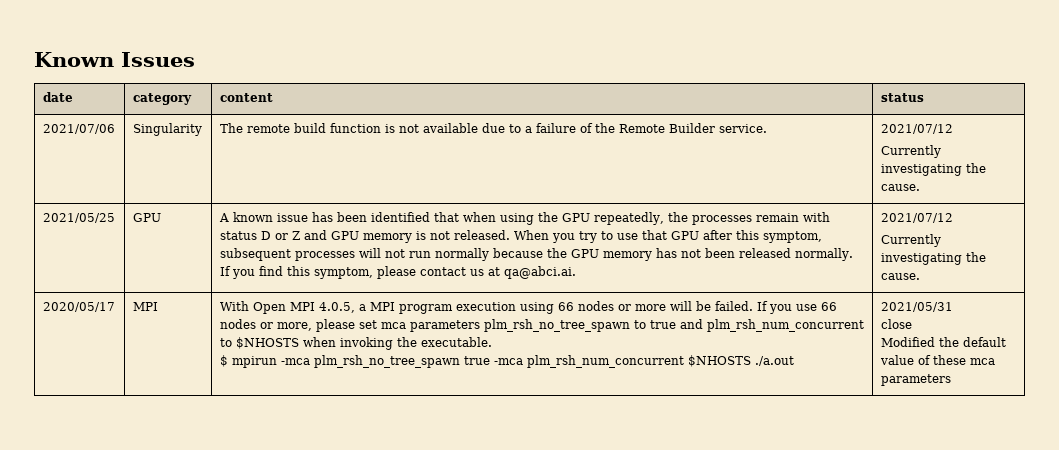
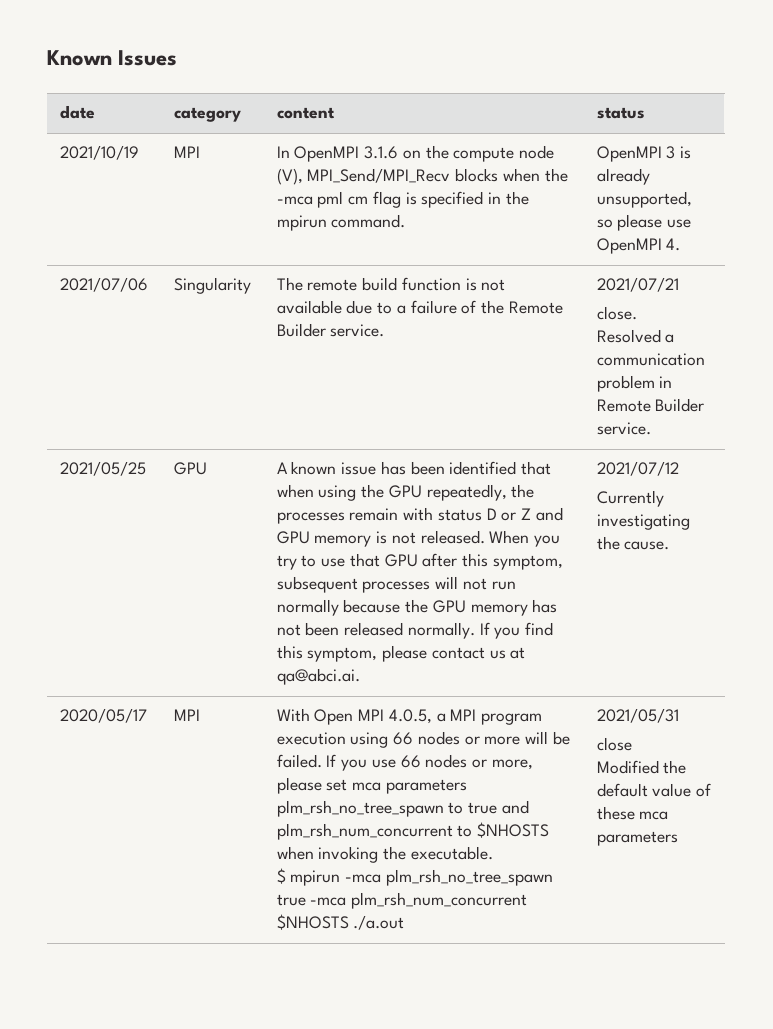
(924, 97) none -> [59,145,139,160] [173,146,200,158] [276,145,555,162] [276,168,568,185] [276,191,529,208] [276,214,406,231] [596,146,692,162] [596,168,650,185] [596,191,692,208] [596,214,692,231] [596,238,681,254] // 2021/10/19 | MPI | In OpenMPI 3.1.6 on the compute node (V), MPI_Send/MPI_Recv blocks when the -mca pml cm flag is specified in the mpirun command. | OpenMPI 3 is already unsupported, so please use OpenMPI 4.
[880,124,953,134] [880,145,941,158] [880,163,986,176] [880,184,920,191] 2021/07/12 // Currently investigating the cause. -> [596,277,679,292] [596,306,637,320] [596,329,675,343] [596,353,705,366] [596,375,673,392] [596,398,705,412] [596,422,651,435] 2021/07/21 // close. // Resolved a communication problem in Remote Builder service.

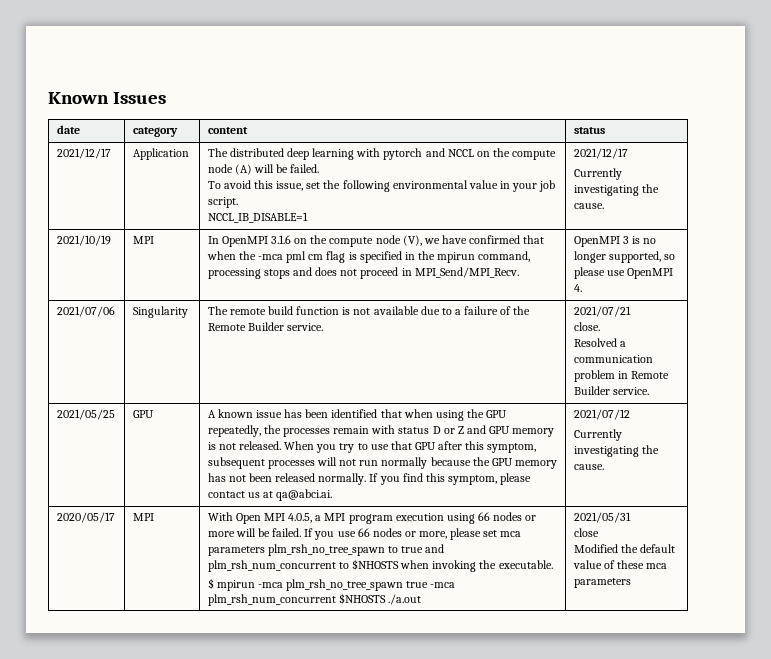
(645, 113) none -> [56,148,111,159] [132,148,189,160] [207,148,557,160] [207,164,320,175] [207,180,556,192] [207,197,238,208] [207,212,308,223] [573,148,628,159] [573,168,622,180] [573,184,660,196] [573,203,604,209] // 2021/12/17 | Application | The distributed deep learning with pytorch and NCCL on the compute node (A) will be failed. // To avoid this issue, set the following environmental value in your job script. // NCCL_IB_DISABLE=1 | 2021/12/17 // Currently investigating the cause.
[307,168,499,183] MPI_Send/MPI_Recv blocks -> [423,235,545,244] we have confirmed that
[331,214,406,228] command. -> [478,251,531,262] [207,267,519,279] command, processing stops and does not proceed in MPI_Send/MPI_Recv.
[596,168,650,185] [596,191,692,208] already unsupported, -> [643,238,657,244] [573,251,662,263] no longer supported,

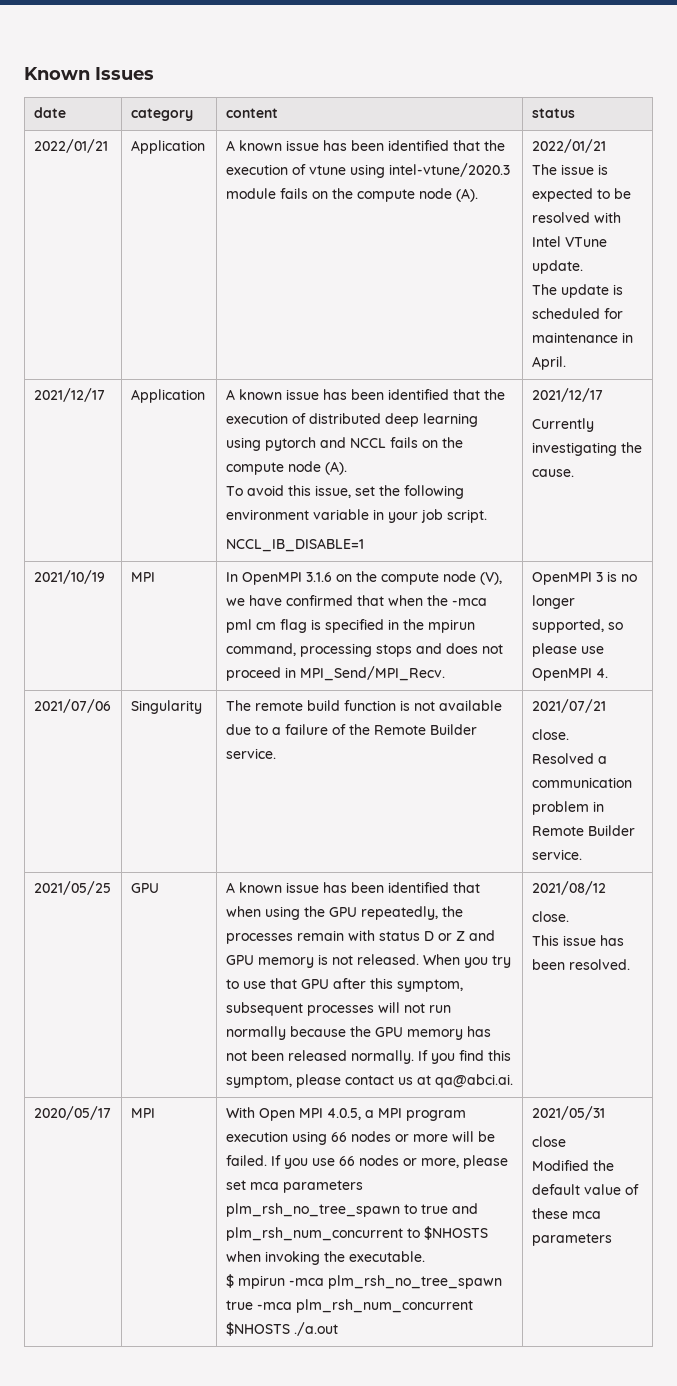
[56,148,111,159] [132,148,189,160] [207,148,228,157] 2021/12/17 | Application | The -> [33,139,108,153] [130,140,205,154] [225,140,505,151] [225,163,510,178] [225,188,478,202] [531,139,606,153] [531,164,608,175] [531,188,631,202] [531,212,621,223] [531,236,607,247] [531,260,583,274] [531,284,623,298] [531,308,623,319] [531,332,633,343] [531,356,566,370] [33,388,105,402] [130,389,205,403] [225,389,505,400] [225,413,306,424] 2022/01/21 | Application | A known issue has been identified that the execution of vtune using intel-vtune/2020.3 module fails on the compute node (A). | 2022/01/21 // The issue is expected to be resolved with Intel VTune update. // The update is scheduled for maintenance in April. // 2021/12/17 | Application | A known issue has been identified that the execution of
[356,148,381,157] with -> [225,437,261,451] using
[476,148,557,160] [207,164,320,175] on the compute node (A) will be failed. -> [389,437,463,448] [225,461,347,475] fails on the compute node (A).
[392,180,498,189] environmental value -> [225,509,369,520] environment variable
[573,409,630,420] [573,429,622,441] [573,445,660,457] [573,464,604,470] 2021/07/12 // Currently investigating the cause. -> [531,881,606,895] [531,911,569,922] [531,935,624,946] [531,959,630,970] 2021/08/12 // close. // This issue has been resolved.

